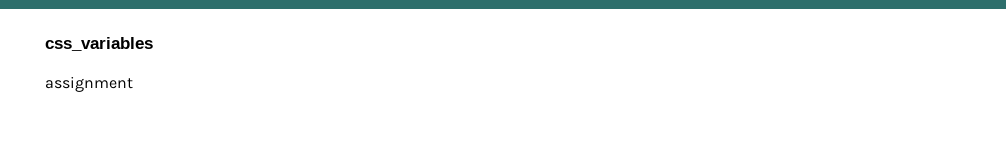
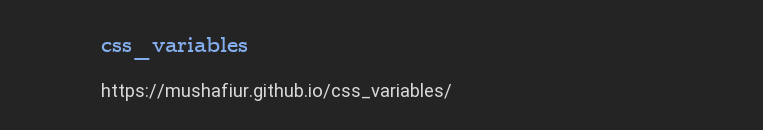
[45,76,133,92] assignment -> [101,82,452,101] https://mushafiur.github.io/css_variables/

